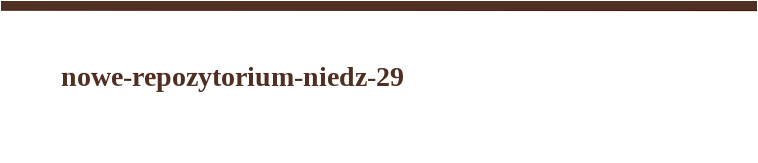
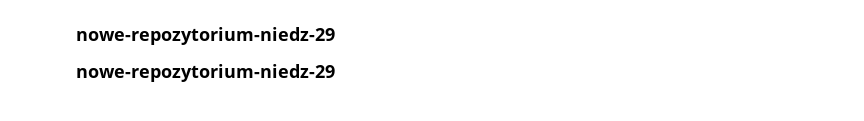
[60,66,405,93] nowe-repozytorium-niedz-29 -> [76,27,335,45] [76,64,335,82] nowe-repozytorium-niedz-29 // nowe-repozytorium-niedz-29

